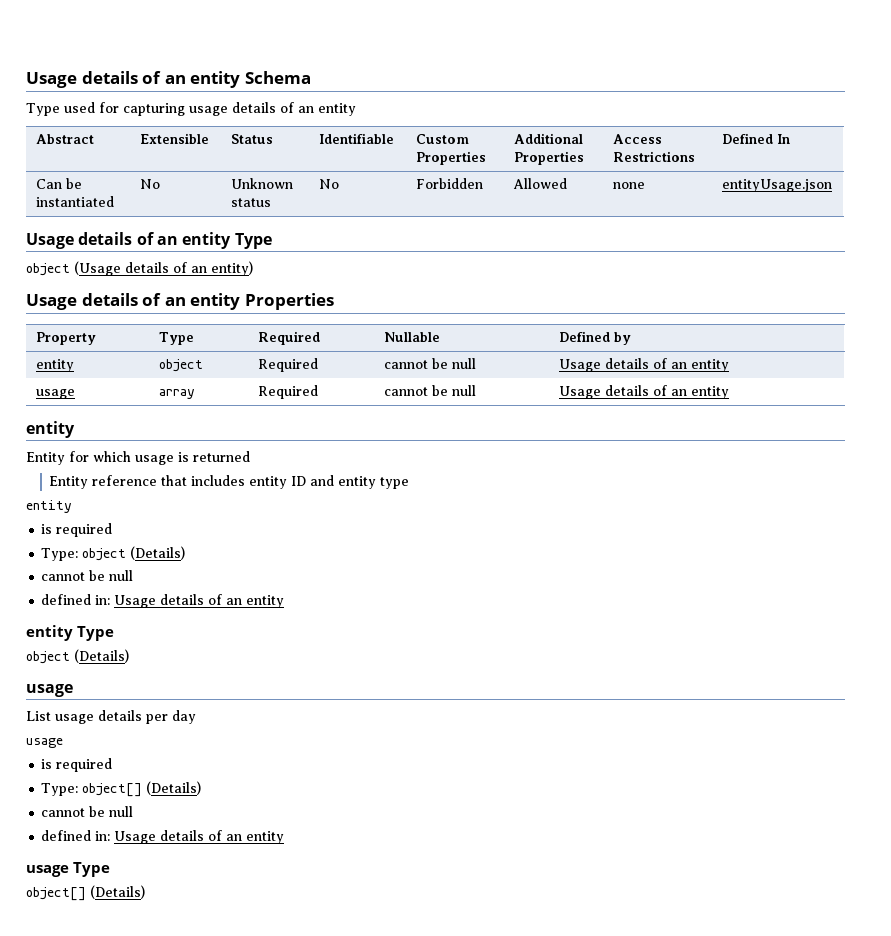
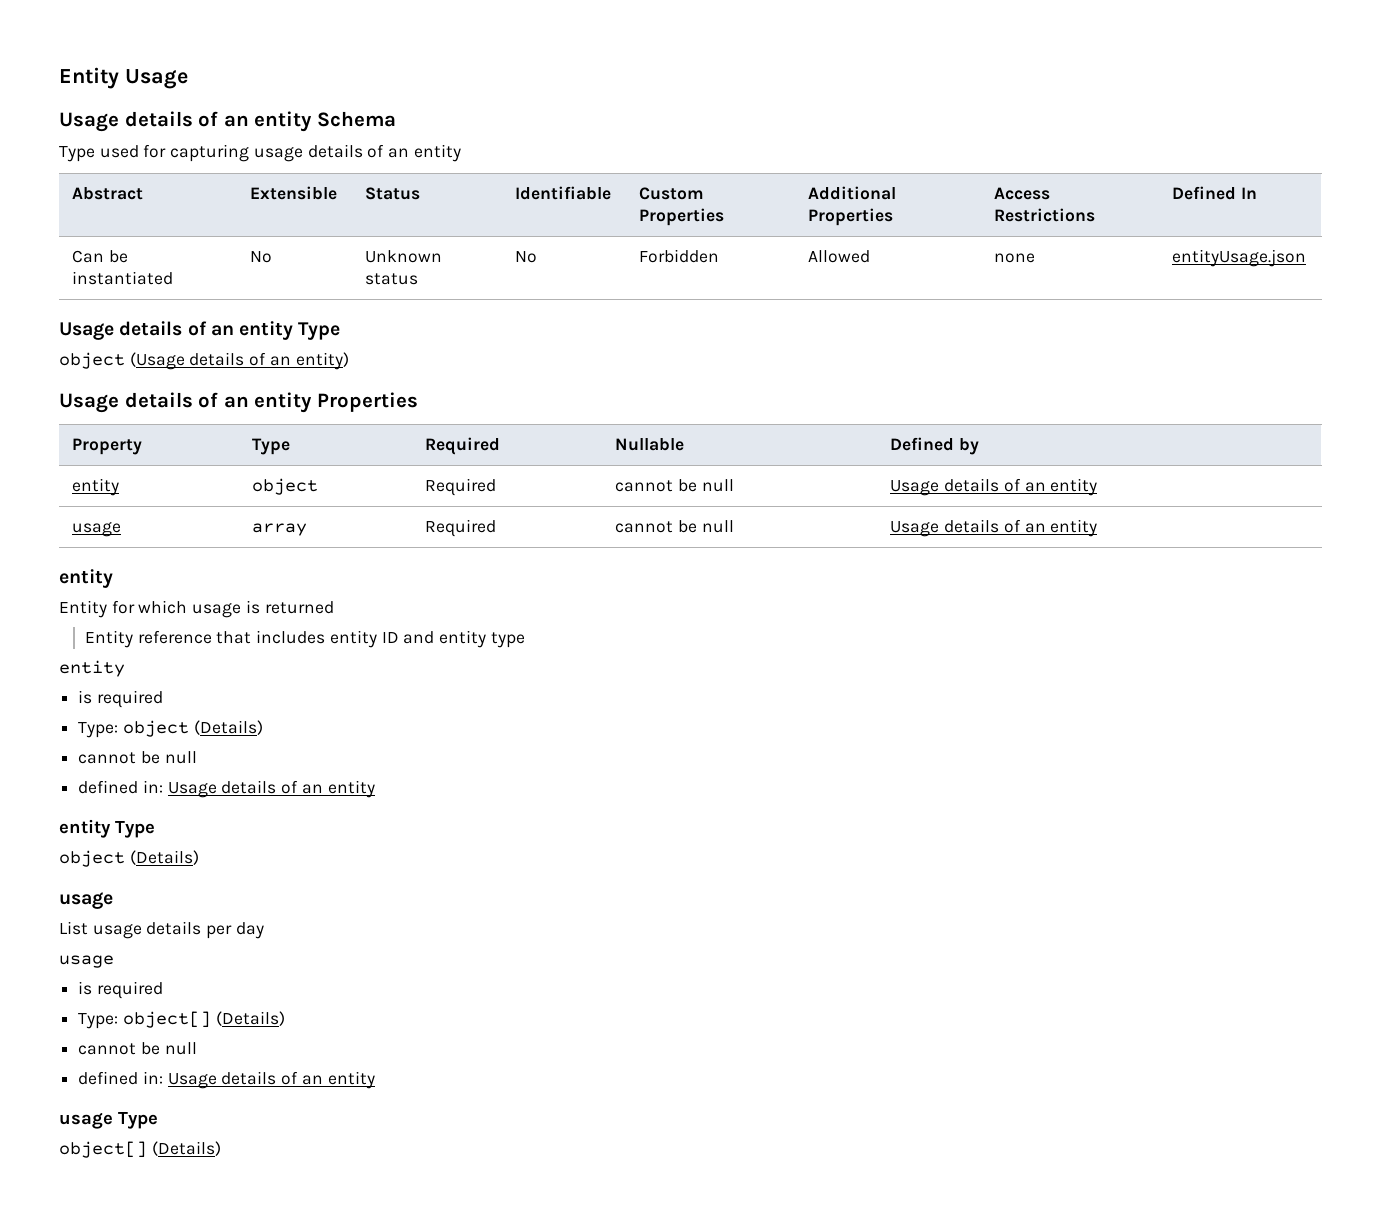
(26, 80) none -> [59,67,188,89] Entity Usage //

